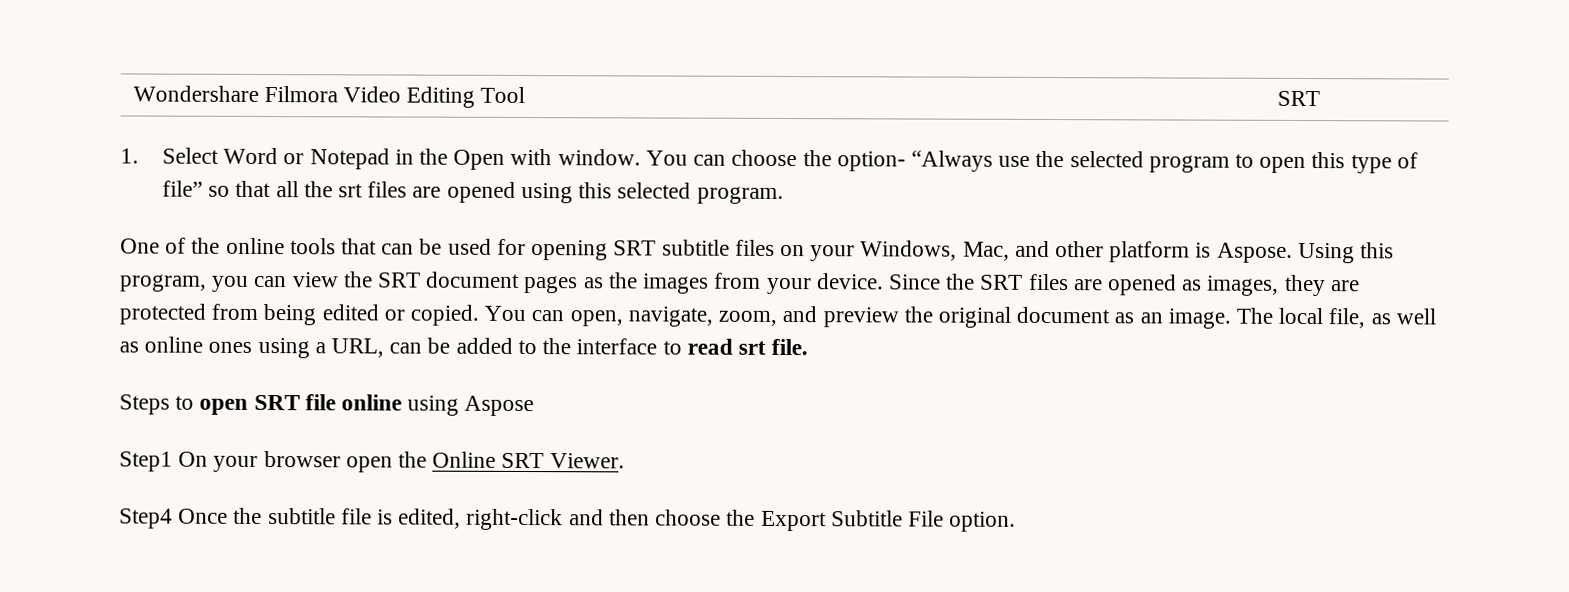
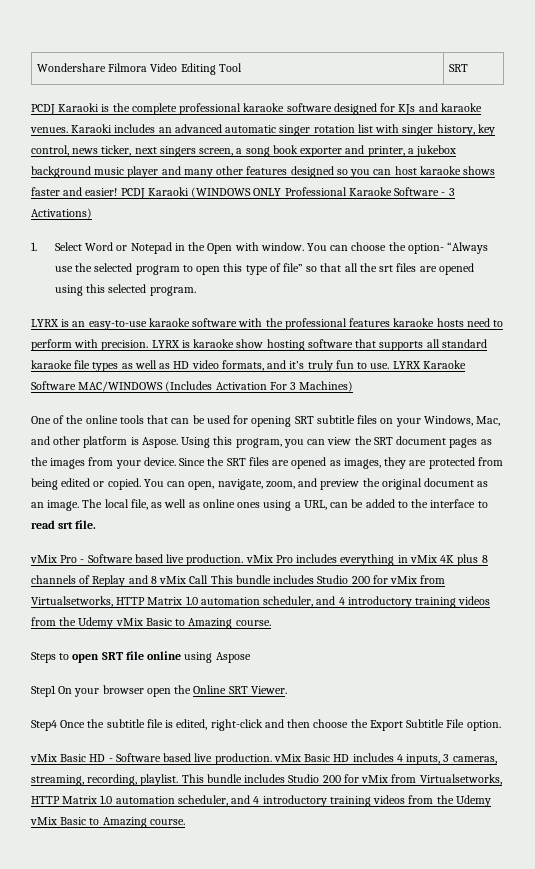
(1320, 98) none -> [31,103,482,115] [30,124,495,136] [31,145,457,157] [31,166,496,178] [31,187,455,199] [31,208,92,219] // PCDJ Karaoki is the complete professional karaoke software designed for KJs and karaoke venues. Karaoki includes an advanced automatic singer rotation list with singer history, key control, news ticker, next singers screen, a song book exporter and printer, a jukebox background music player and many other features designed so you can host karaoke shows faster and easier! PCDJ Karaoki (WINDOWS ONLY Professional Karaoke Software - 3 Activations)
(784, 195) none -> [31,318,504,330] [31,339,487,351] [31,360,466,372] [31,381,354,392] // LYRX is an easy-to-use karaoke software with the professional features karaoke hosts need to perform with precision. LYRX is karaoke show hosting software that supports all standard karaoke file types as well as HD video formats, and it’s truly fun to use. LYRX Karaoke Software MAC/WINDOWS (Includes Activation For 3 Machines)
(809, 347) none -> [30,554,488,566] [31,575,446,587] [31,596,491,608] [31,617,271,629] // vMix Pro - Software based live production. vMix Pro includes everything in vMix 4K plus 8 channels of Replay and 8 vMix Call This bundle includes Studio 200 for vMix from Virtualsetworks, HTTP Matrix 1.0 automation scheduler, and 4 introductory training videos from the Udemy vMix Basic to Amazing course.
(1017, 521) none -> [30,753,497,765] [31,774,502,786] [31,795,491,807] [30,817,185,828] // vMix Basic HD - Software based live production. vMix Basic HD includes 4 inputs, 3 cameras, streaming, recording, playlist. This bundle includes Studio 200 for vMix from Virtualsetworks, HTTP Matrix 1.0 automation scheduler, and 4 introductory training videos from the Udemy vMix Basic to Amazing course.

